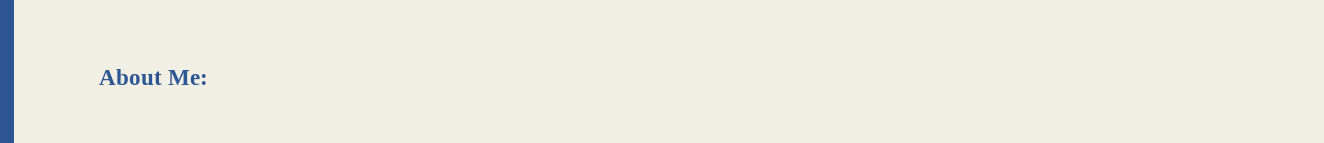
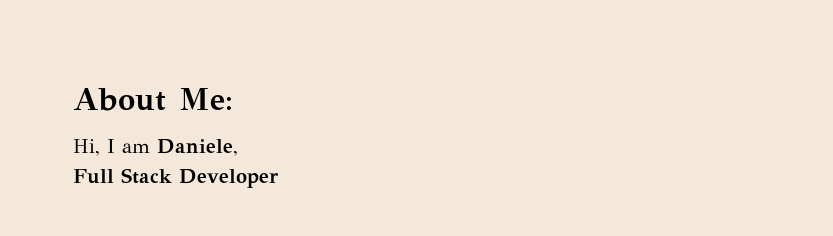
(209, 77) none -> [73,139,238,156] [73,168,279,188] // Hi, I am Daniele, // Full Stack Developer

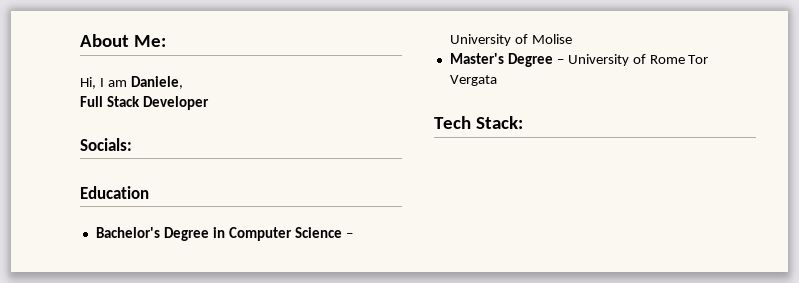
(279, 178) none -> [80,138,132,151] [80,186,149,199] [95,227,353,241] [449,34,572,46] [449,53,709,67] [449,75,497,86] [434,116,523,129] // Socials: // Education // Bachelor's Degree in Computer Science – University of Molise // Master's Degree – University of Rome Tor Vergata // Tech Stack:

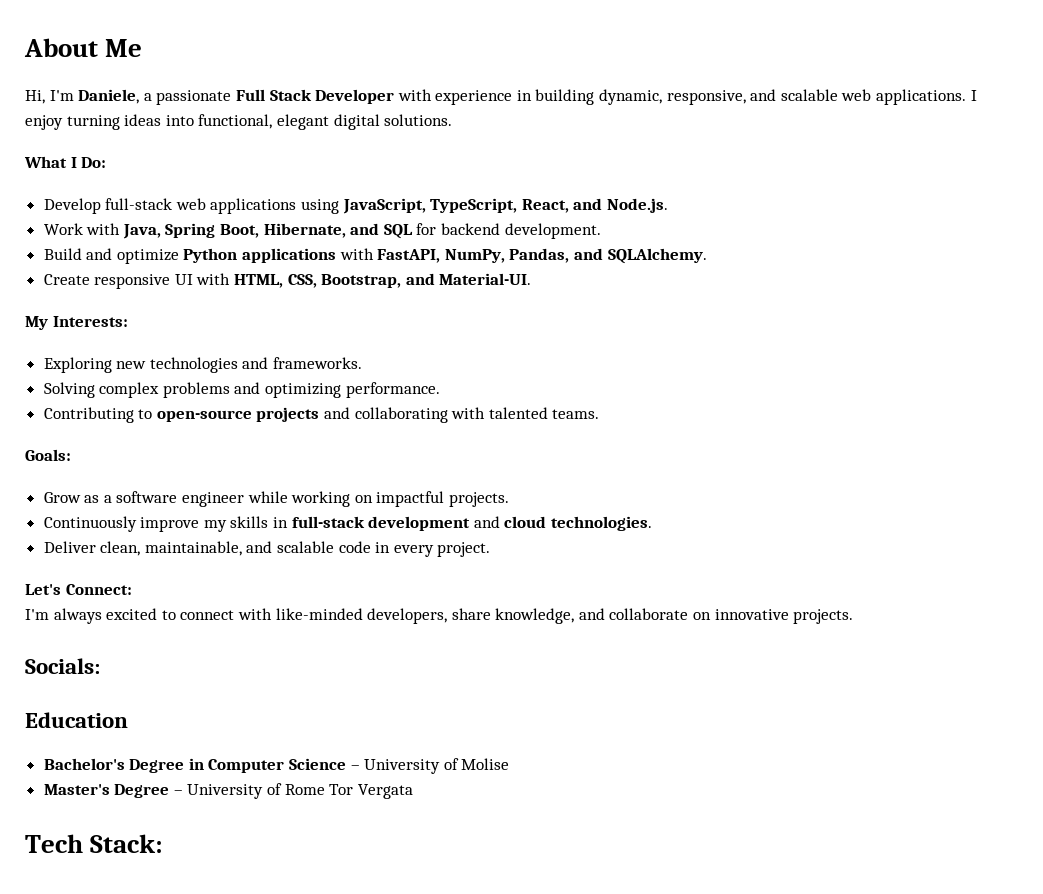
[133,35,166,47] Me: -> [105,39,143,57] Me
[99,78,127,87] I am -> [49,90,74,101] I'm
(183, 82) // -> [143,90,232,105] a passionate
(209, 103) none -> [397,89,977,105] [25,114,453,130] [24,156,107,168] [43,198,669,214] [43,223,601,239] [43,248,707,264] [43,273,532,289] [25,316,128,330] [43,357,363,373] [43,382,440,398] [43,407,600,423] [25,449,71,461] [43,491,510,507] [43,516,653,532] [43,541,491,557] [25,584,132,595] [25,608,854,624] with experience in building dynamic, responsive, and scalable web applications. I enjoy turning ideas into functional, elegant digital solutions. // What I Do: // Develop full-stack web applications using JavaScript, TypeScript, React, and Node.js. // Work with Java, Spring Boot, Hibernate, and SQL for backend development. // Build and optimize Python applications with FastAPI, NumPy, Pandas, and SQLAlchemy. // Create responsive UI with HTML, CSS, Bootstrap, and Material-UI. // My Interests: // Exploring new technologies and frameworks. // Solving complex problems and optimizing performance. // Contributing to open-source projects and collaborating with talented teams. // Goals: // Grow as a software engineer while working on impactful projects. // Continuously improve my skills in full-stack development and cloud technologies. // Deliver clean, maintainable, and scalable code in every project. // Let's Connect: // I'm always excited to connect with like-minded developers, share knowledge, and collaborate on innovative projects.

